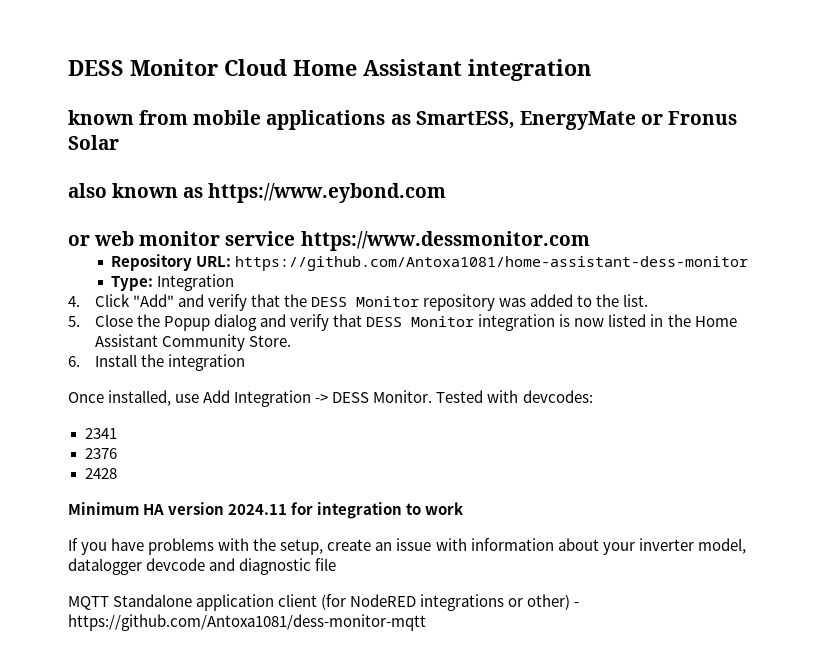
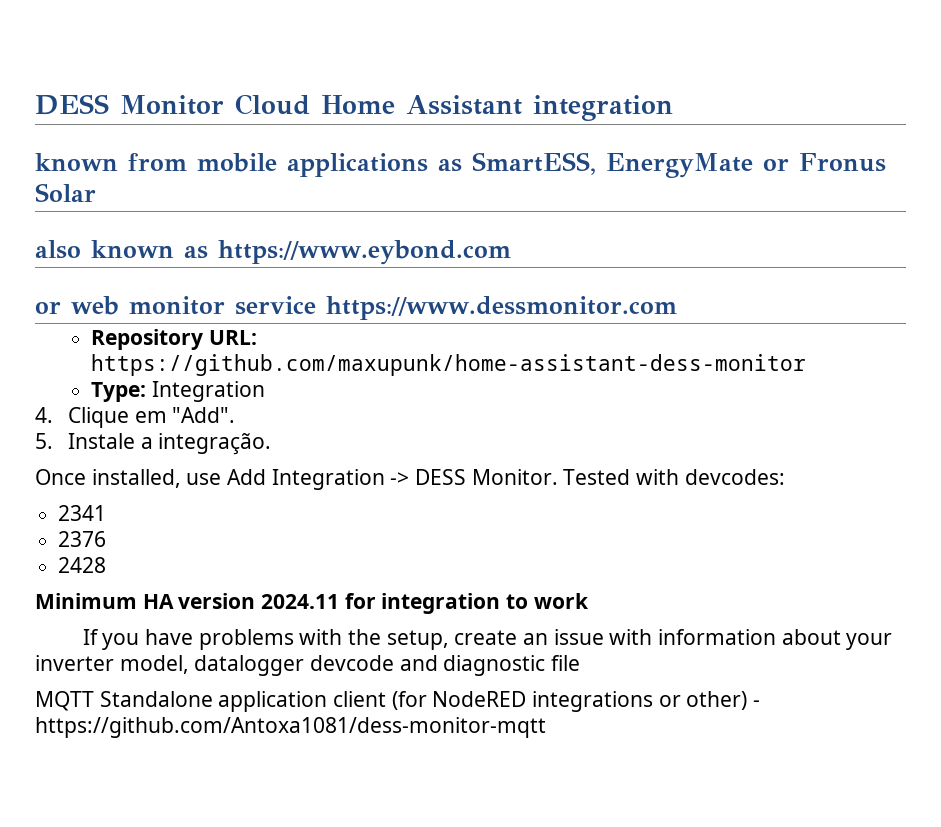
[235,256,749,271] https://github.com/Antoxa1081/home-assistant-dess-monitor -> [90,354,806,376] https://github.com/maxupunk/home-assistant-dess-monitor
[94,294,649,311] [68,314,737,331] [94,334,291,351] [68,354,245,371] Click "Add" and verify that the DESS Monitor repository was added to the list. // 5. Close the Popup dialog and verify that DESS Monitor integration is now listed in the Home Assistant Community Store. // 6. Install the integration -> [67,407,236,428] [35,433,272,455] Clique em "Add". // 5. Instale a integração.

